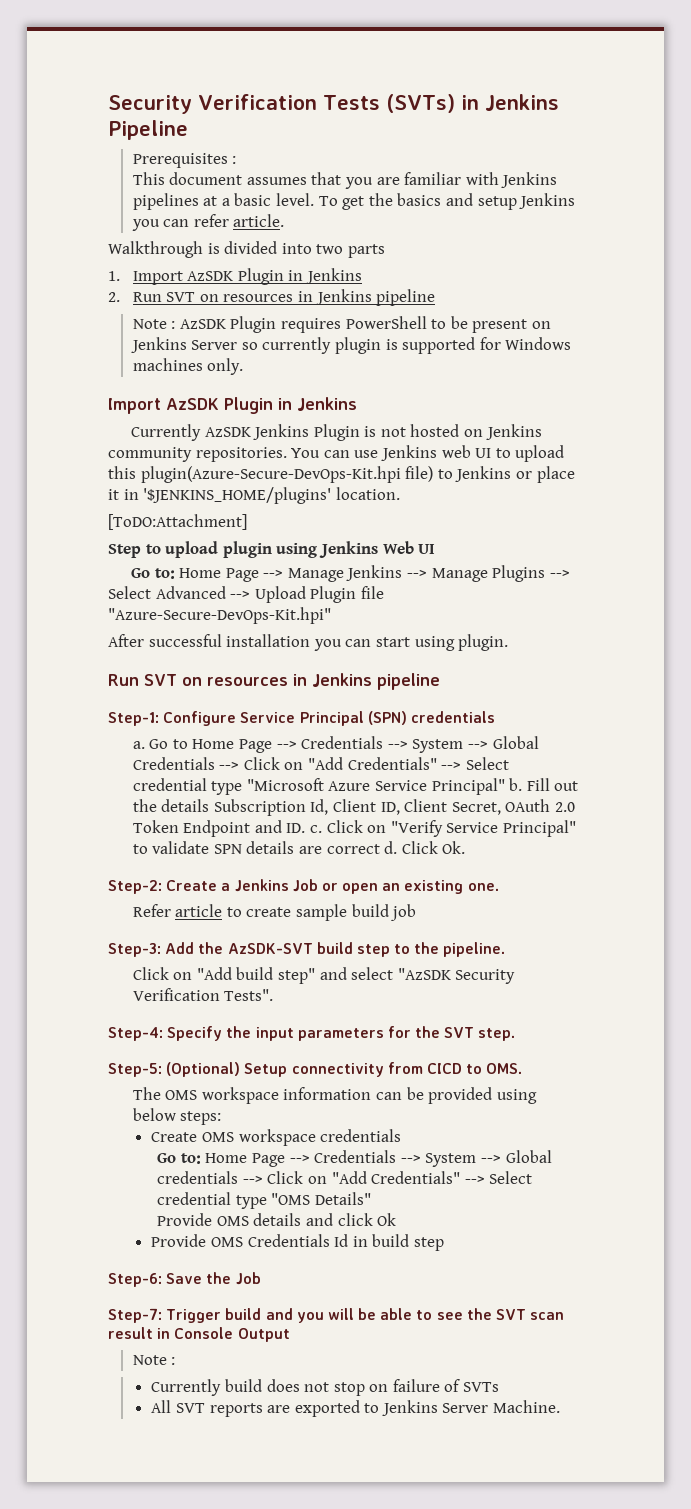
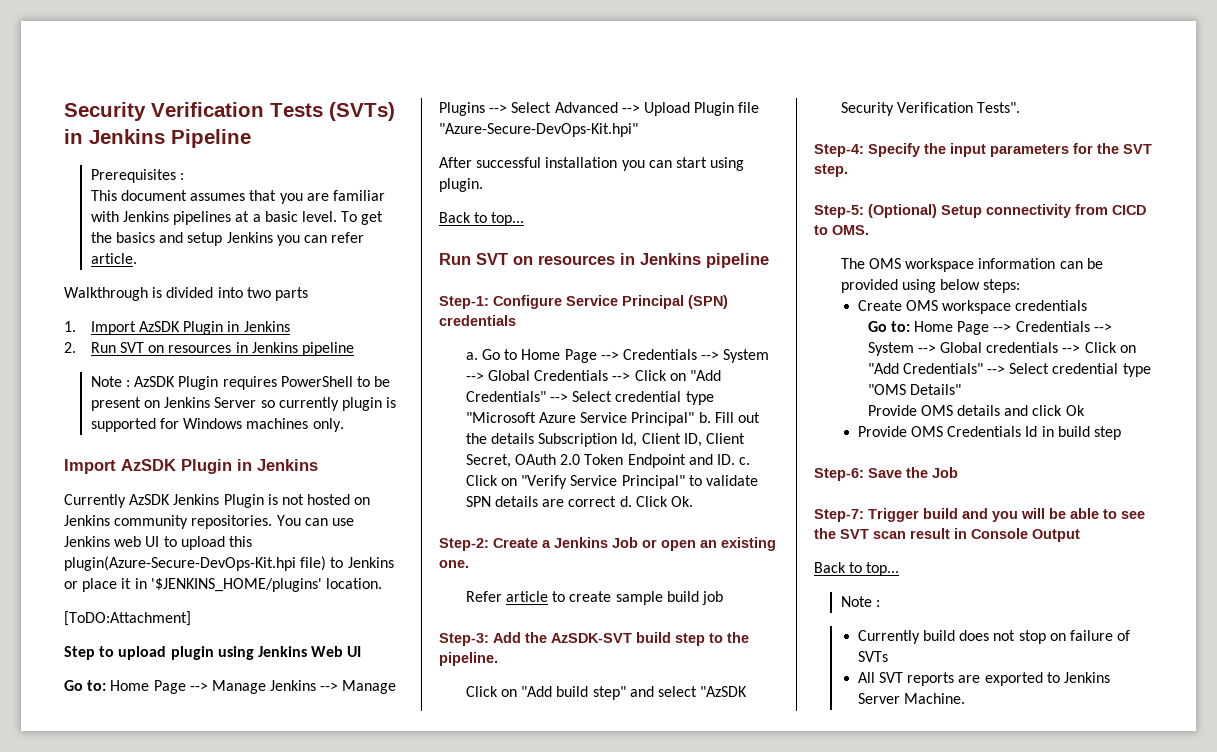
(509, 642) none -> [439,212,525,226] // Back to top...
(290, 1335) none -> [814,562,900,576] // Back to top...

